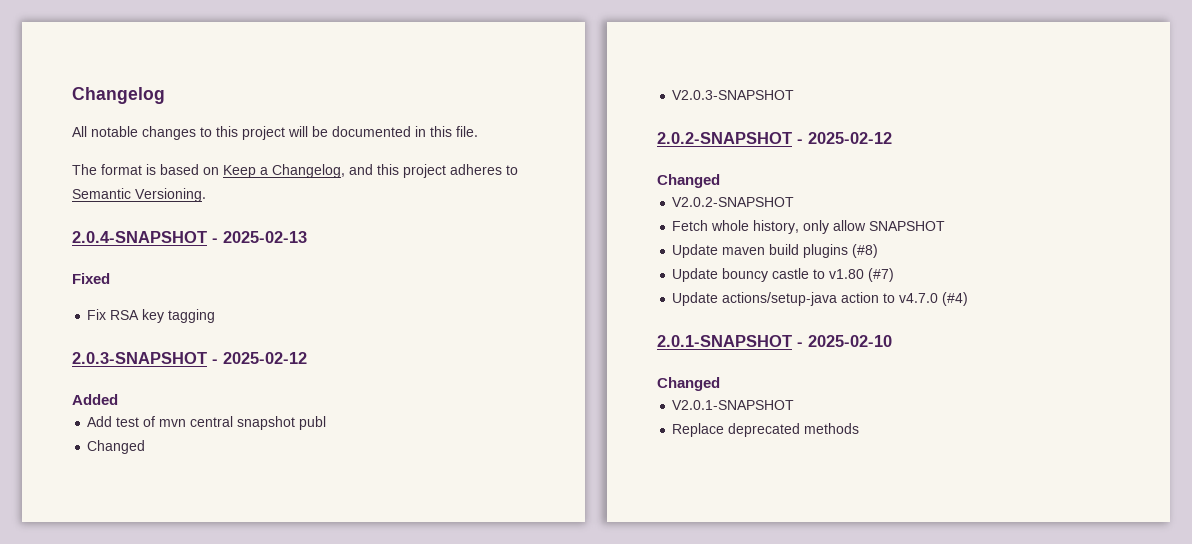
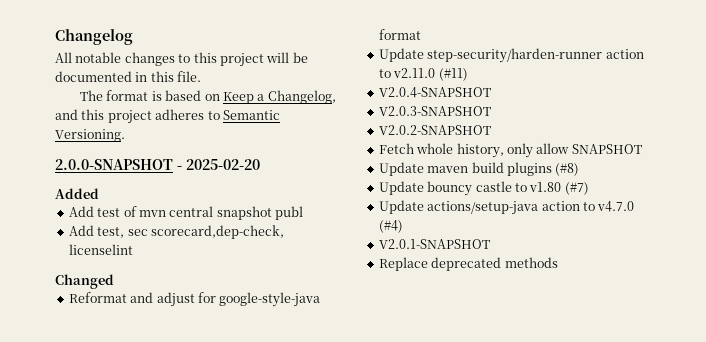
[72,231,307,243] [72,273,110,284] [87,309,216,323] [72,352,307,364] 2.0.4-SNAPSHOT - 2025-02-13 // Fixed // Fix RSA key tagging // 2.0.3-SNAPSHOT - 2025-02-12 -> [55,159,260,170] 2.0.0-SNAPSHOT - 2025-02-20
[87,440,146,454] [672,90,795,100] [657,132,892,144] [657,174,720,188] Changed // V2.0.3-SNAPSHOT // 2.0.2-SNAPSHOT - 2025-02-12 // Changed -> [68,225,284,239] [68,244,133,255] [55,274,114,289] [68,292,321,307] [378,29,421,40] [378,48,644,63] [378,68,468,81] [378,87,491,98] [378,106,491,116] Add test, sec scorecard,dep-check, licenselint // Changed // Reformat and adjust for google-style-java format // Update step-security/harden-runner action to v2.11.0 (#11) // V2.0.4-SNAPSHOT // V2.0.3-SNAPSHOT
[657,335,892,347] [657,377,720,391] // 2.0.1-SNAPSHOT - 2025-02-10 // Changed -> (403, 226) none

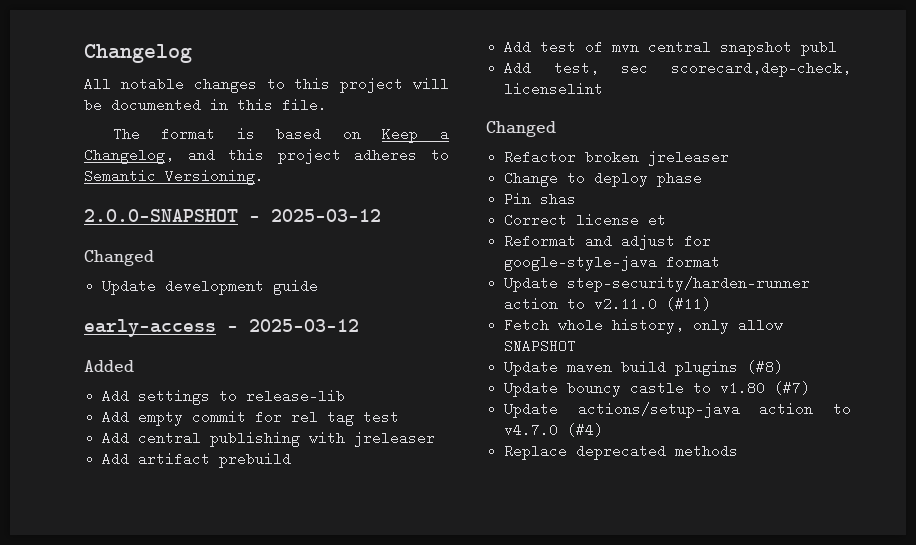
[186,159,260,170] [55,188,99,199] 2025-02-20 // Added -> [271,209,381,222] [84,250,154,266] [102,279,319,295] [84,319,359,337] [84,360,134,372] [102,389,346,405] [102,410,400,426] [102,431,436,447] [102,452,292,468] 2025-03-12 // Changed // Update development guide // early-access - 2025-03-12 // Added // Add settings to release-lib // Add empty commit for rel tag test // Add central publishing with jreleaser // Add artifact prebuild
(114, 281) none -> [504,150,730,166] [504,171,703,187] [504,192,577,206] [504,213,667,227] // Refactor broken jreleaser // Change to deploy phase // Pin shas // Correct license et
[378,87,491,98] [378,106,491,116] [378,125,491,135] // V2.0.4-SNAPSHOT // V2.0.3-SNAPSHOT // V2.0.2-SNAPSHOT -> (712, 304) none
[378,239,490,249] // V2.0.1-SNAPSHOT -> (604, 430) none

